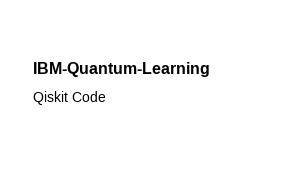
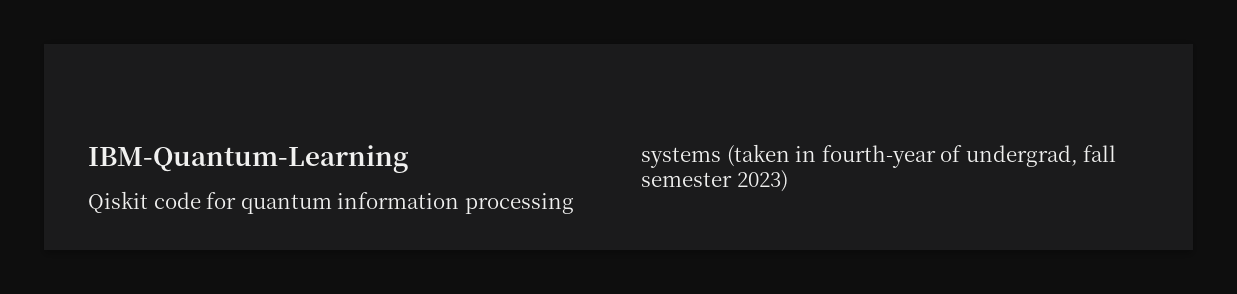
[72,91,106,102] Code -> [153,192,574,214] [641,144,1117,168] [641,170,788,192] code for quantum information processing systems (taken in fourth-year of undergrad, fall semester 2023)

